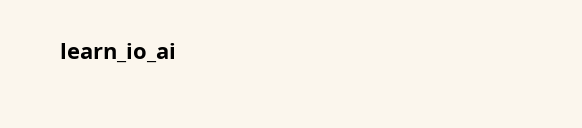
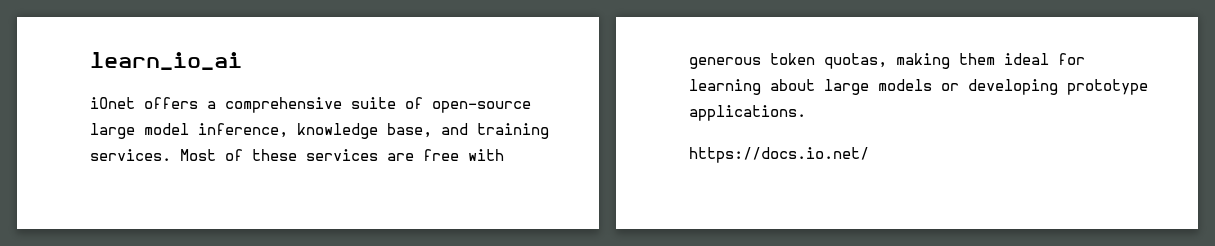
(176, 53) none -> [90,97,531,113] [90,123,549,139] [90,149,504,161] [689,53,1085,69] [689,79,1148,95] [689,105,806,121] [689,147,869,163] // iOnet offers a comprehensive suite of open-source large model inference, knowledge base, and training services. Most of these services are free with generous token quotas, making them ideal for learning about large models or developing prototype applications. // https://docs.io.net/

